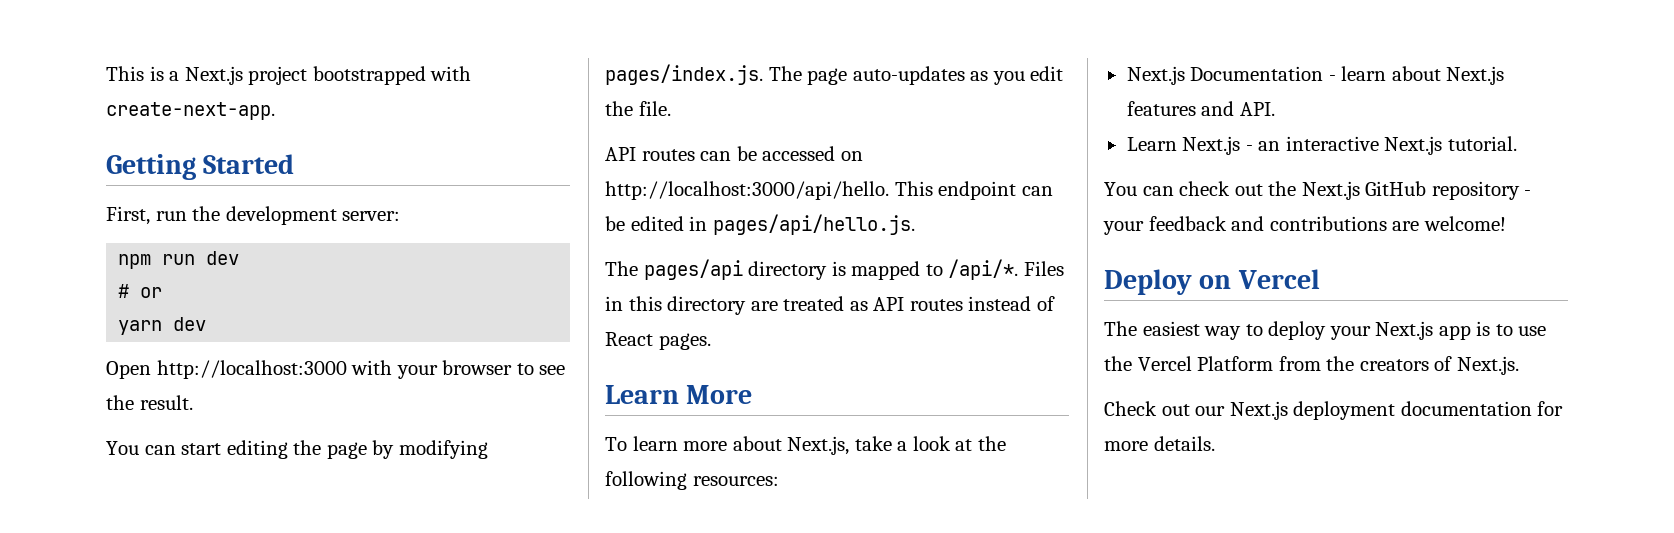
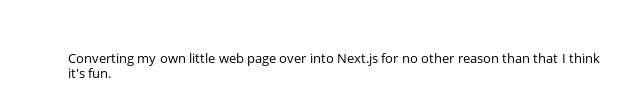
[106,66,472,85] [106,102,275,120] [106,154,295,180] [106,206,401,225] [118,251,240,269] [118,284,163,298] [118,317,207,335] [106,360,566,379] [106,395,193,410] [106,440,488,459] [605,64,1064,85] [605,101,671,116] [605,146,863,161] [605,181,1053,200] [605,214,915,235] [605,259,1064,280] [605,296,1055,315] [605,332,711,350] [605,385,753,404] [605,436,1006,455] [605,471,779,490] [1126,66,1505,85] [1126,101,1275,116] [1126,136,1517,155] [1104,181,1532,200] [1103,216,1506,235] [1104,269,1320,295] [1104,321,1547,340] [1104,356,1519,375] [1104,401,1564,420] [1104,436,1215,451] This is a Next.js project bootstrapped with create-next-app. // Getting Started // First, run the development server: // npm run dev // # or // yarn dev // Open http://localhost:3000 with your browser to see the result. // You can start editing the page by modifying pages/index.js. The page auto-updates as you edit the file. // API routes can be accessed on http://localhost:3000/api/hello. This endpoint can be edited in pages/api/hello.js. // The pages/api directory is mapped to /api/*. Files in this directory are treated as API routes instead of React pages. // Learn More // To learn more about Next.js, take a look at the following resources: // Next.js Documentation - learn about Next.js features and API. // Learn Next.js - an interactive Next.js tutorial. // You can check out the Next.js GitHub repository - your feedback and contributions are welcome! // Deploy on Vercel // The easiest way to deploy your Next.js app is to use the Vercel Platform from the creators of Next.js. // Check out our Next.js deployment documentation for more details. -> [68,53,600,66] [68,68,112,78] Converting my own little web page over into Next.js for no other reason than that I think it's fun.

